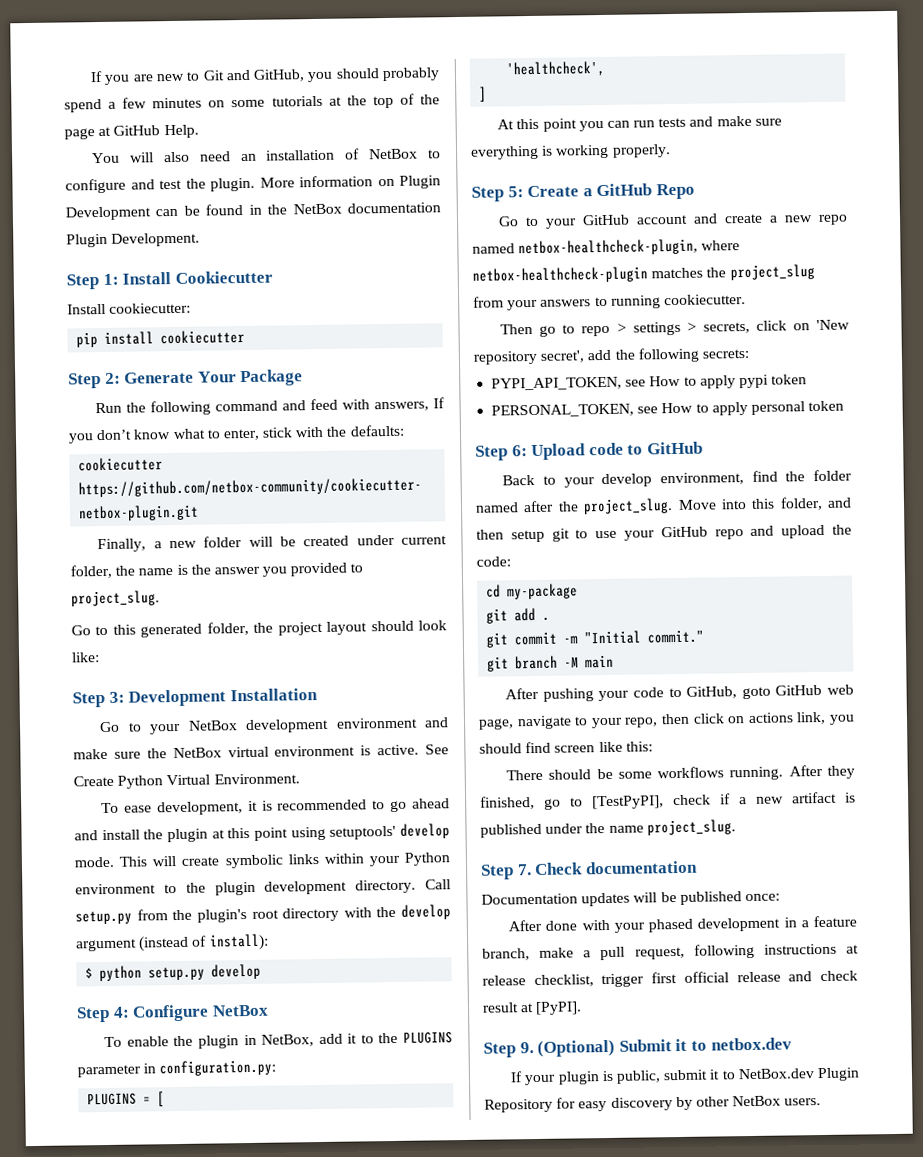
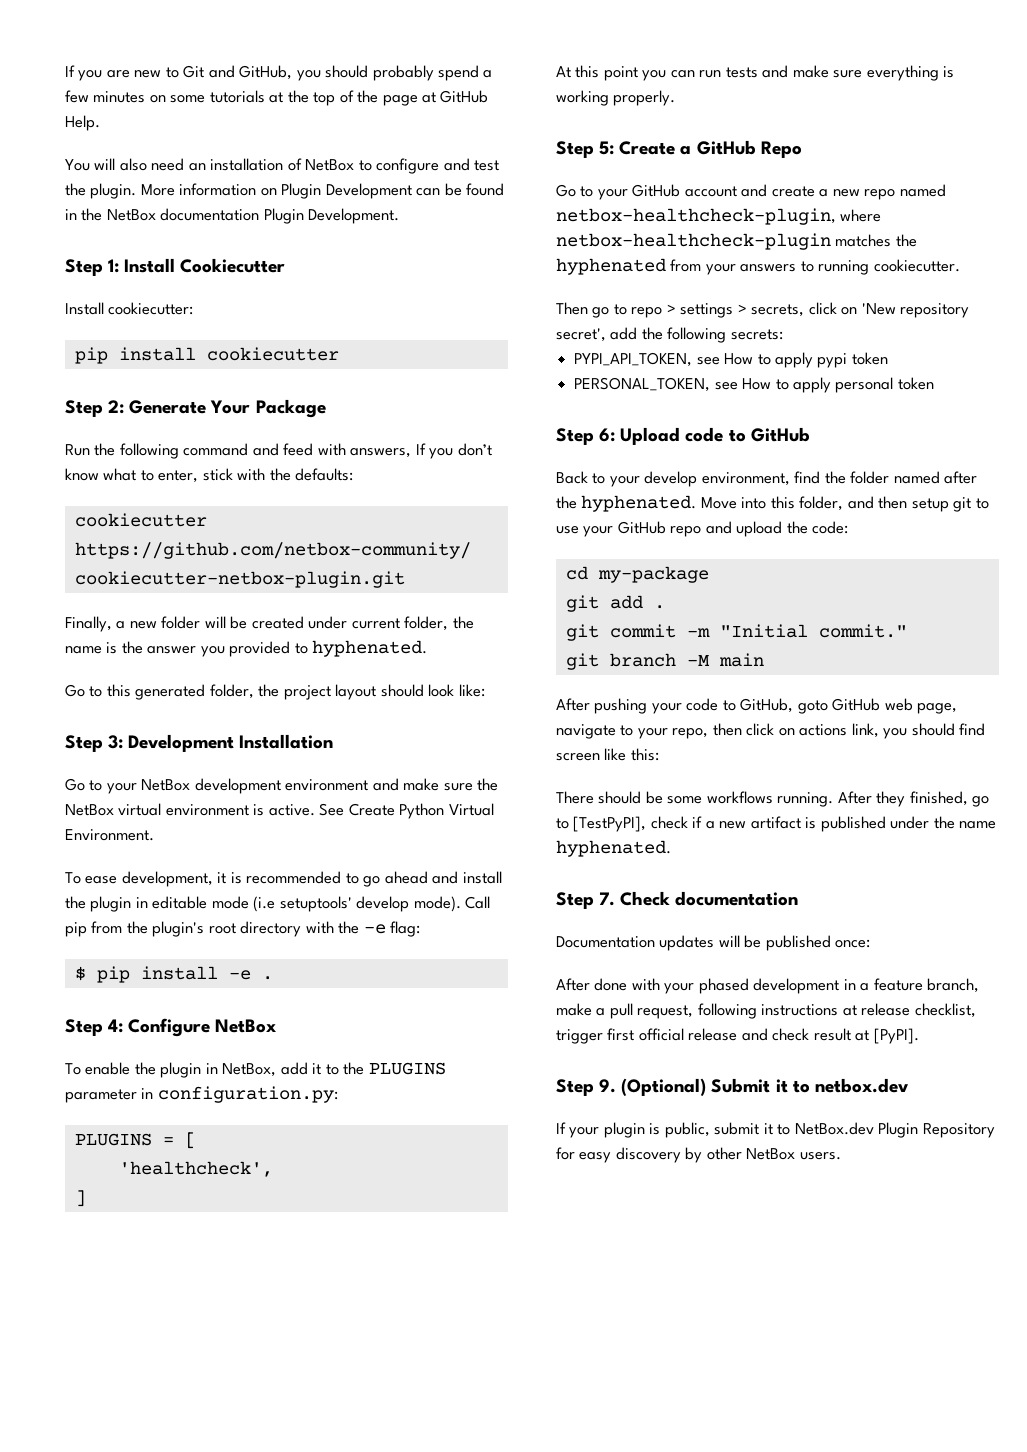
[71,590,160,607] project_slug. -> [312,640,428,657] hyphenated.
[211,823,450,841] [74,852,451,869] [75,879,451,896] [75,910,132,925] at this point using setuptools' develop mode. This will create symbolic links within your Python environment to the plugin development directory. Call setup.py -> [135,896,491,912] [65,922,87,937] in editable mode (i.e setuptools' develop mode). Call pip
[401,904,451,920] [76,933,269,952] [85,963,262,982] develop argument (instead of install): // $ python setup.py develop -> [363,921,421,937] [74,966,273,983] -e flag: // $ pip install -e .
[729,264,815,281] project_slug -> [556,258,666,275] hyphenated
[583,498,674,515] project_slug. -> [581,495,697,512] hyphenated.
[646,819,736,836] project_slug. -> [556,840,671,857] hyphenated.

